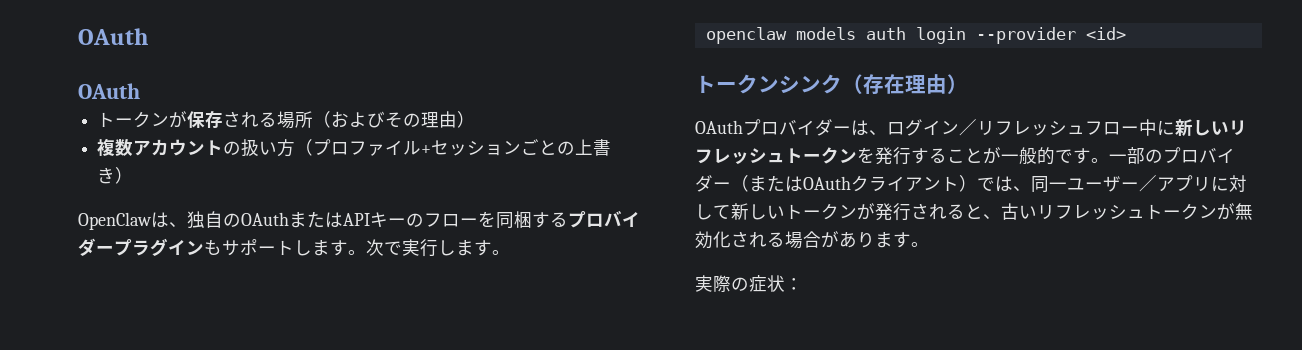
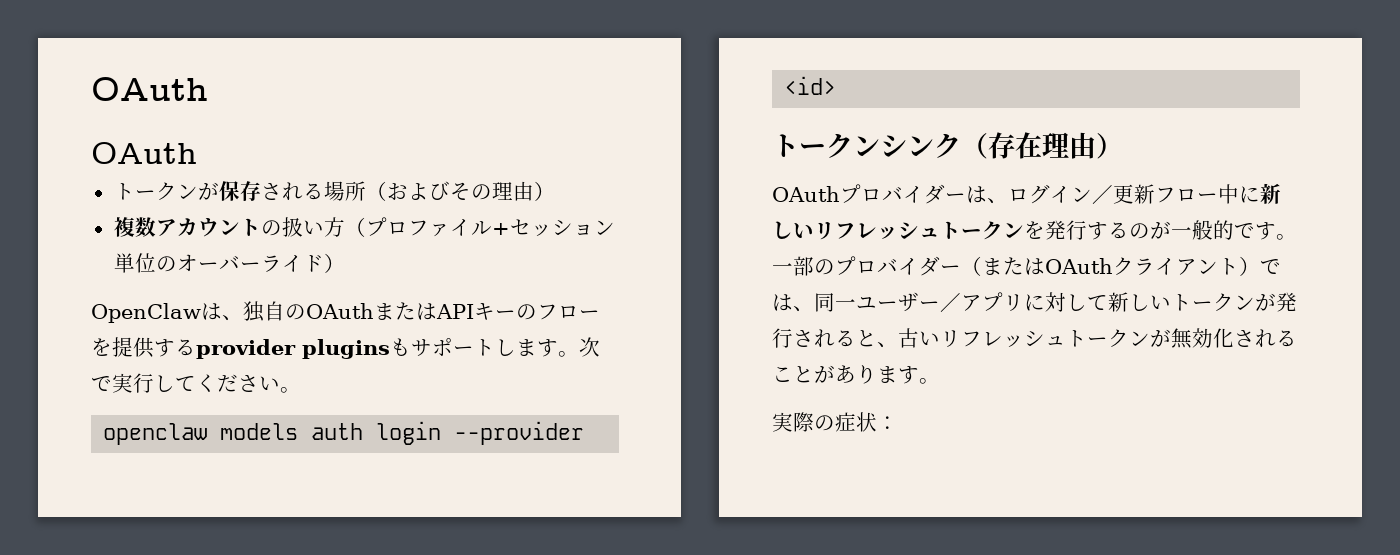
[521,139,612,156] [97,167,116,184] ごとの上書き -> [113,253,324,273] 単位のオーバーライド
[496,211,640,229] [78,238,204,256] 同梱するプロバイダープラグイン -> [112,337,390,359] 提供するprovider plugins
[456,240,492,256] ます -> [175,374,280,392] てください
[977,121,1085,136] リフレッシュ -> [1113,184,1155,204] 更新
[947,148,983,163] こと -> [1129,223,1150,239] の
[785,231,821,249] 場合 -> [772,366,814,383] こと

